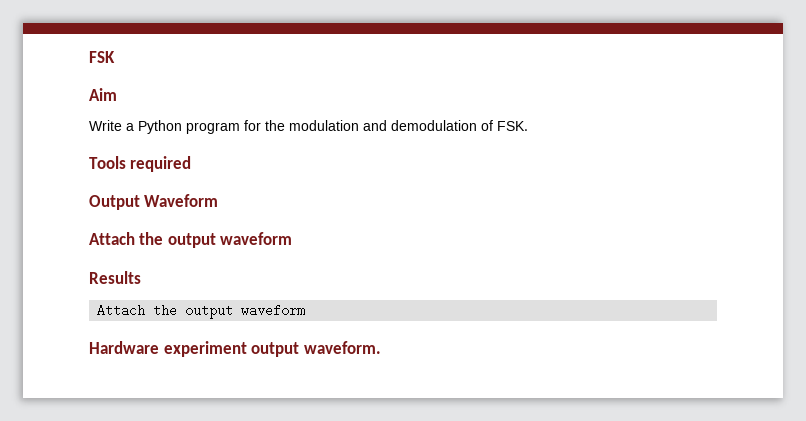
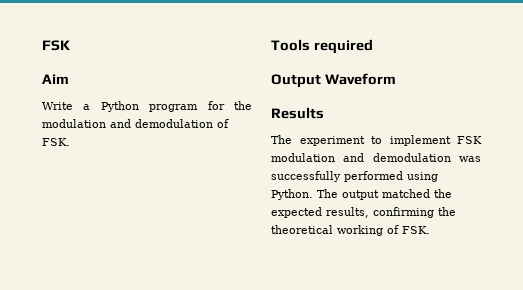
[89,232,293,248] [89,271,141,284] [97,304,306,319] [89,341,381,357] Attach the output waveform // Results // Attach the output waveform // Hardware experiment output waveform. -> [271,107,324,119] [271,135,482,146] [271,153,481,162] [271,171,438,182] [271,189,452,200] [271,207,456,218] [271,225,430,236] Results // The experiment to implement FSK modulation and demodulation was successfully performed using Python. The output matched the expected results, confirming the theoretical working of FSK.

